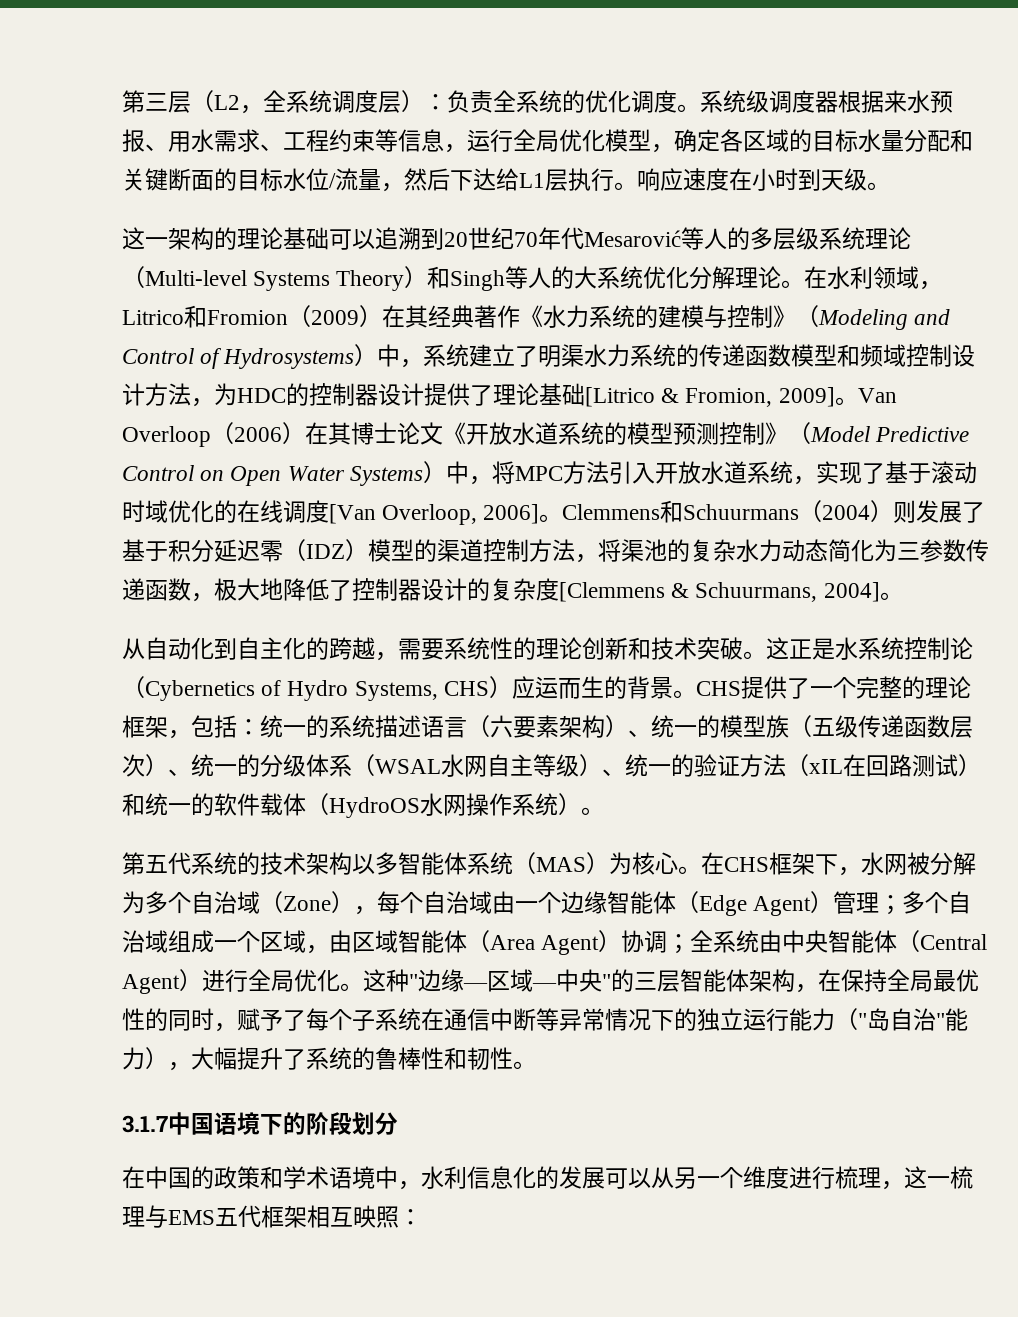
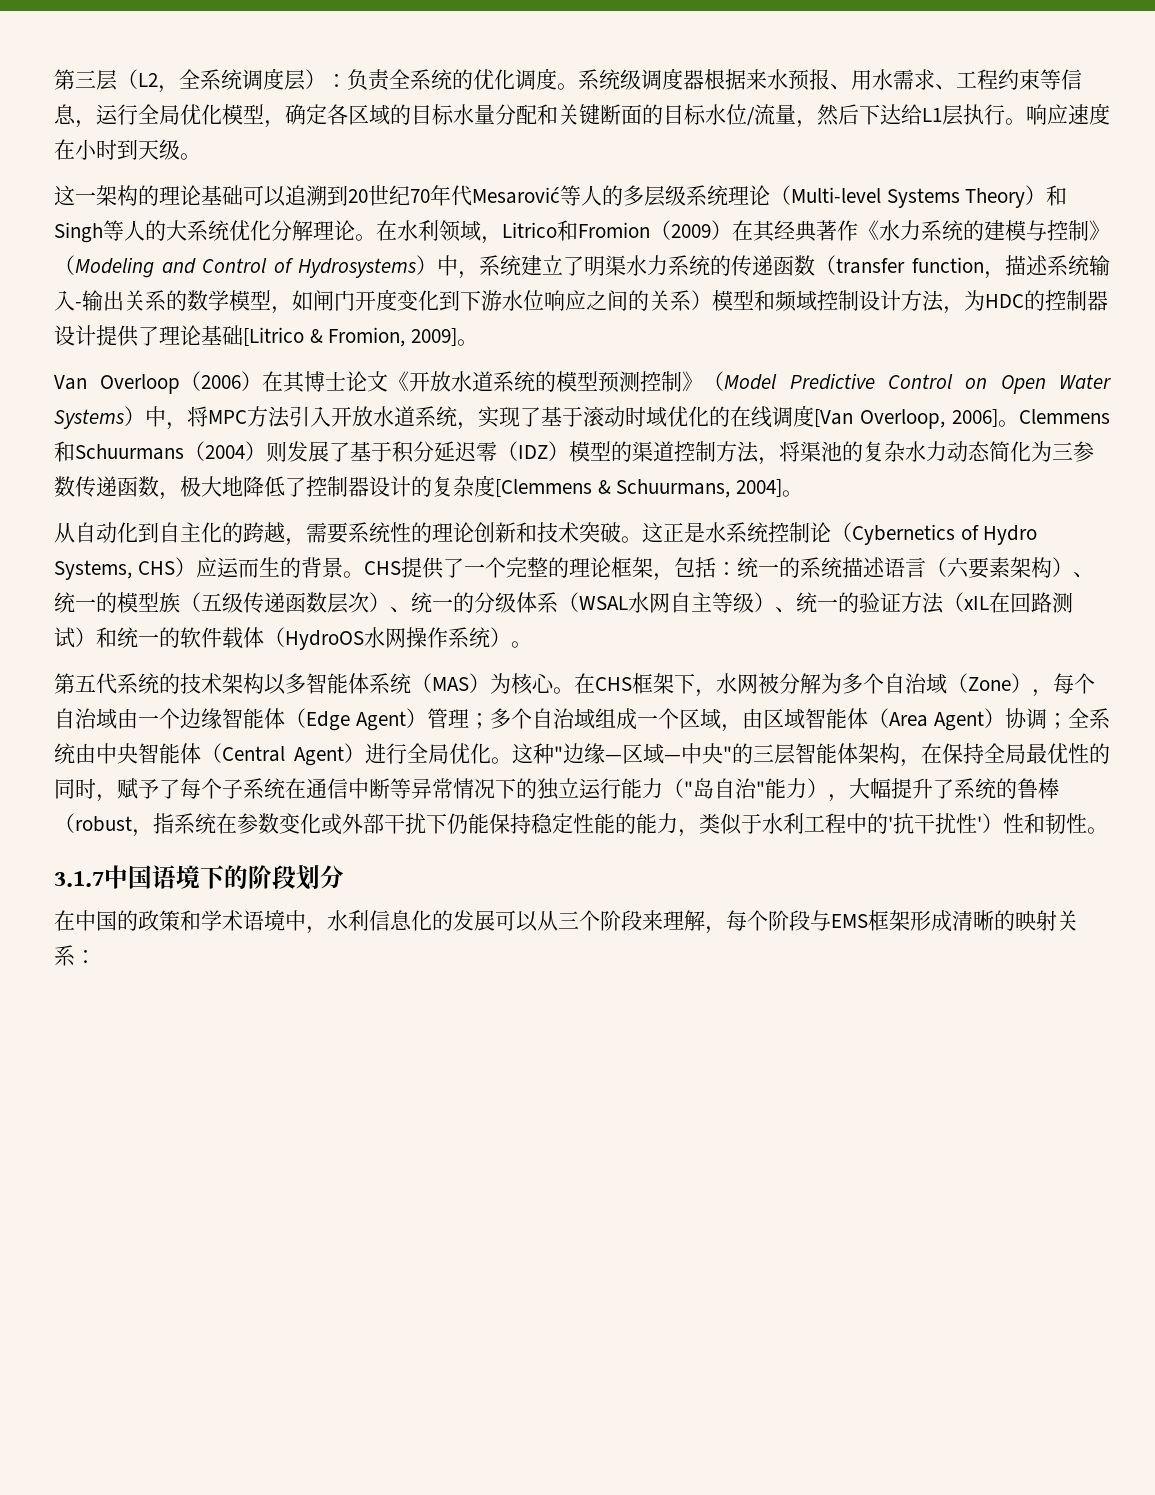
(792, 355) none -> [815,255,1110,279] [54,289,712,314] （transfer function，描述系统输入-输出关系的数学模型，如闸门开度变化到下游水位响应之间的关系）
(858, 401) none -> (479, 342) //
(421, 1058) none -> [54,813,1003,837] （robust，指系统在参数变化或外部干扰下仍能保持稳定性能的能力，类似于水利工程中的'抗干扰性'）
[674,1166,973,1190] [122,1205,399,1228] 另一个维度进行梳理，这一梳理与EMS五代框架相互映照 -> [558,910,1078,934] [54,945,75,966] 三个阶段来理解，每个阶段与EMS框架形成清晰的映射关系

